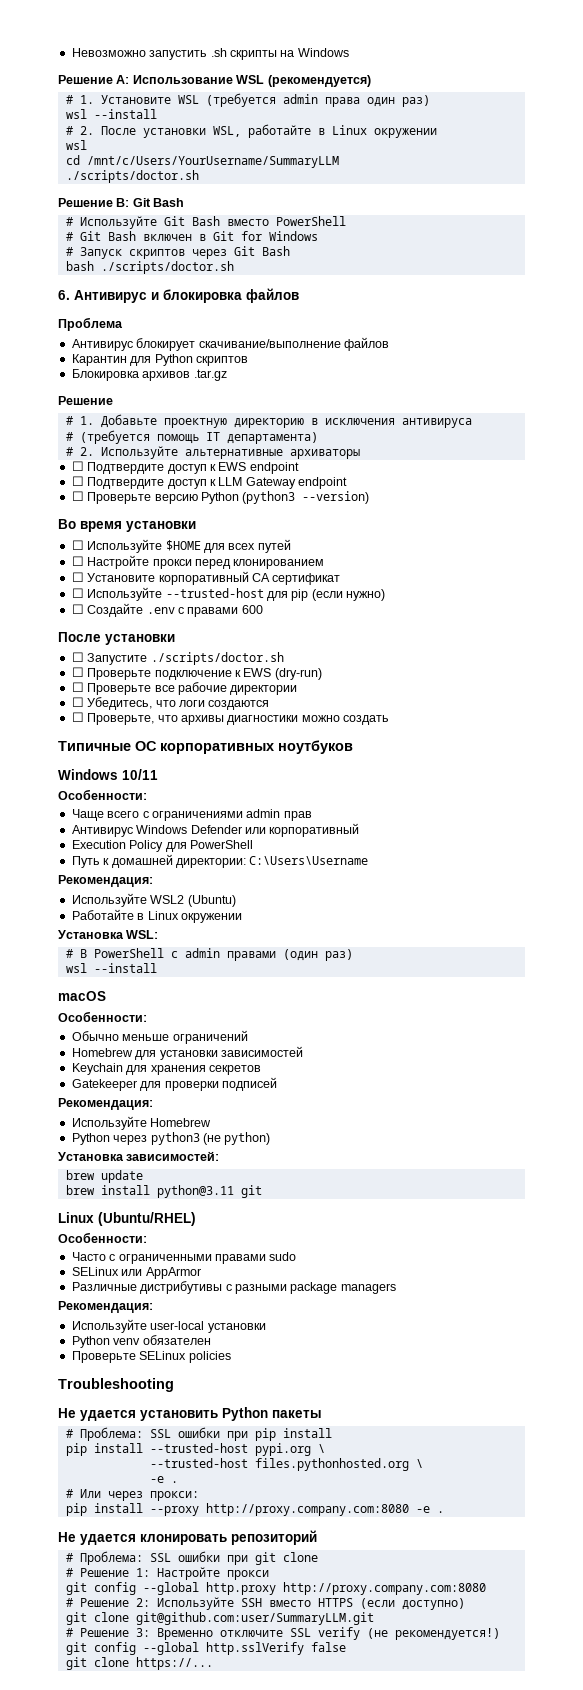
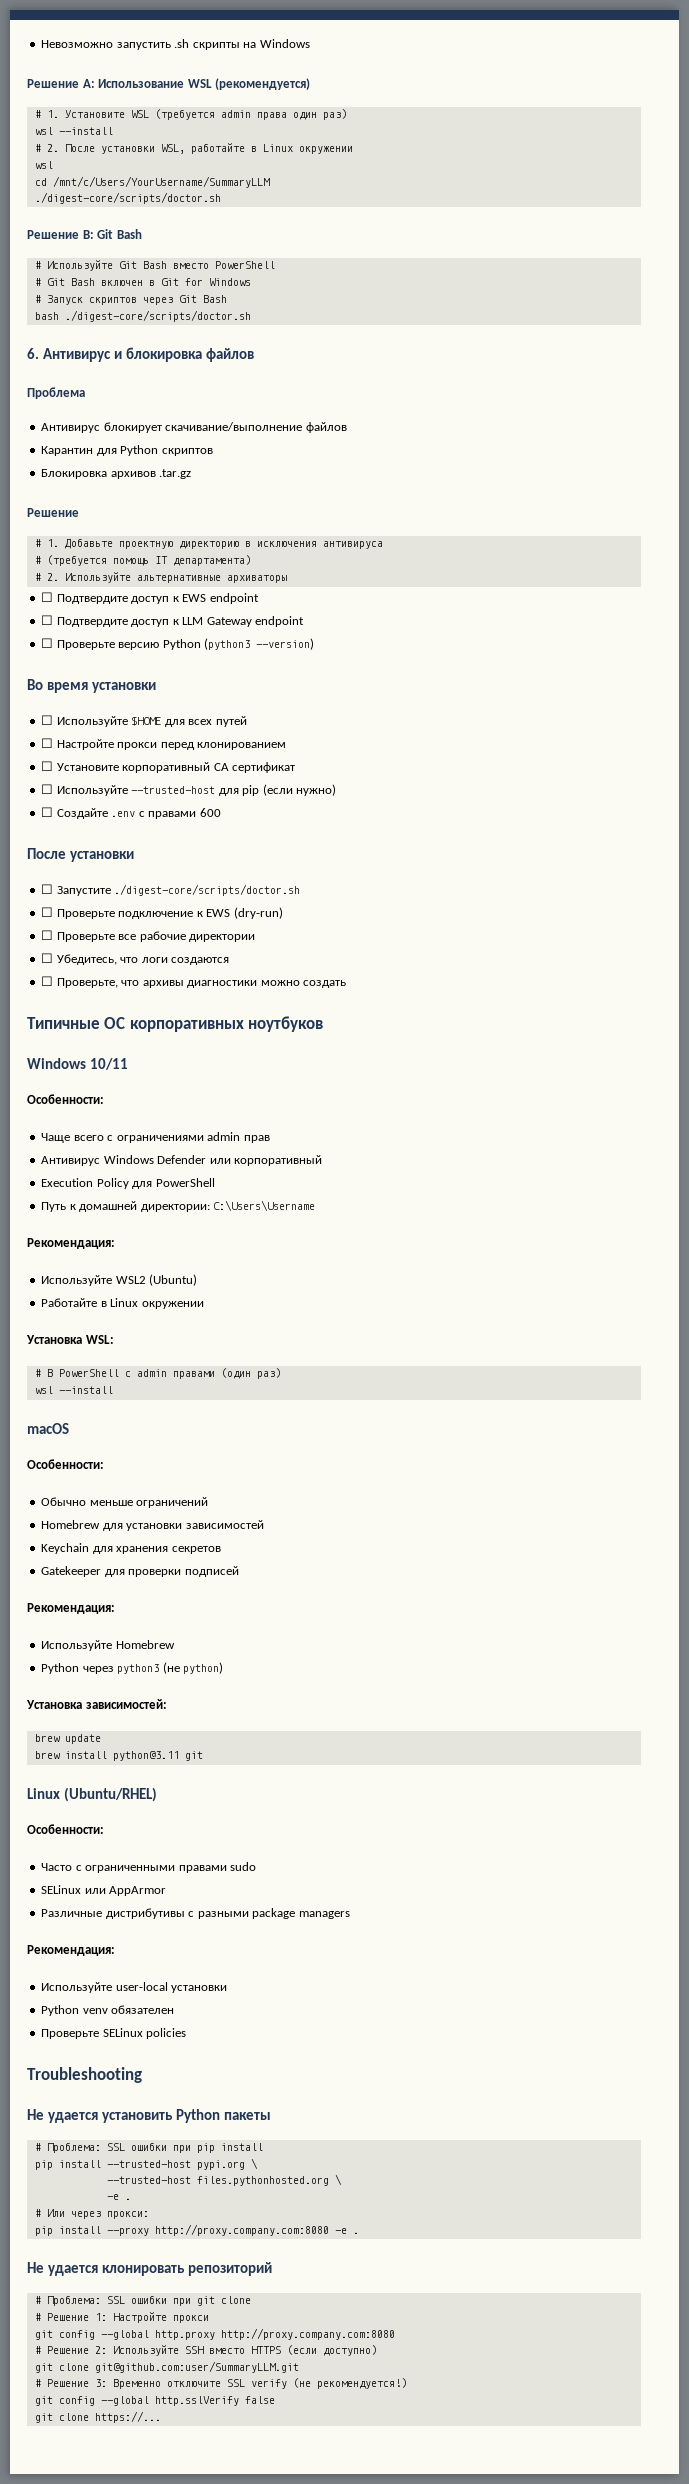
[65,170,199,183] ./scripts/doctor.sh -> [34,192,221,204] ./digest-core/scripts/doctor.sh
[100,261,234,274] ./scripts/doctor.sh -> [64,310,251,322] ./digest-core/scripts/doctor.sh
[150,652,284,665] ./scripts/doctor.sh -> [114,884,301,896] ./digest-core/scripts/doctor.sh

